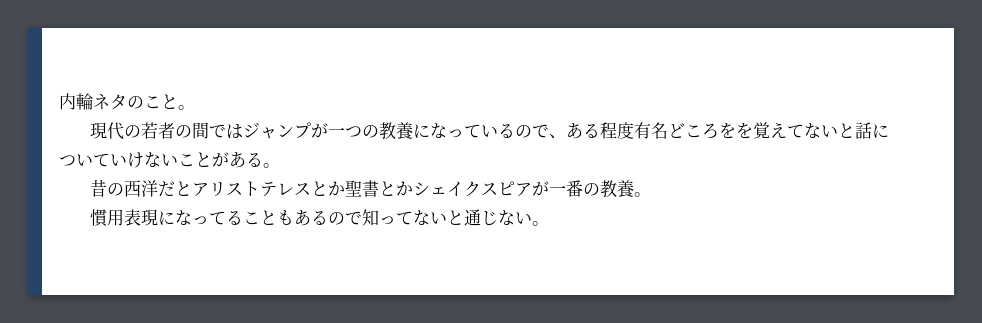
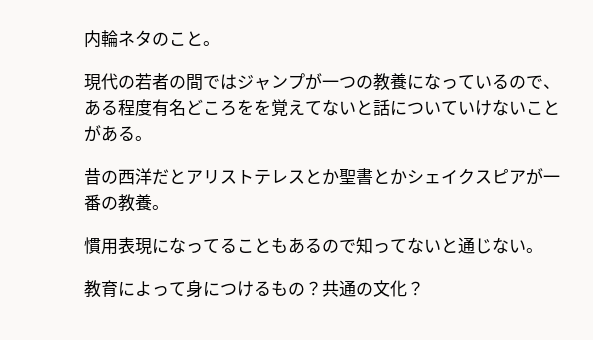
(550, 223) none -> [84,280,424,298] // 教育によって身につけるもの？共通の文化？

